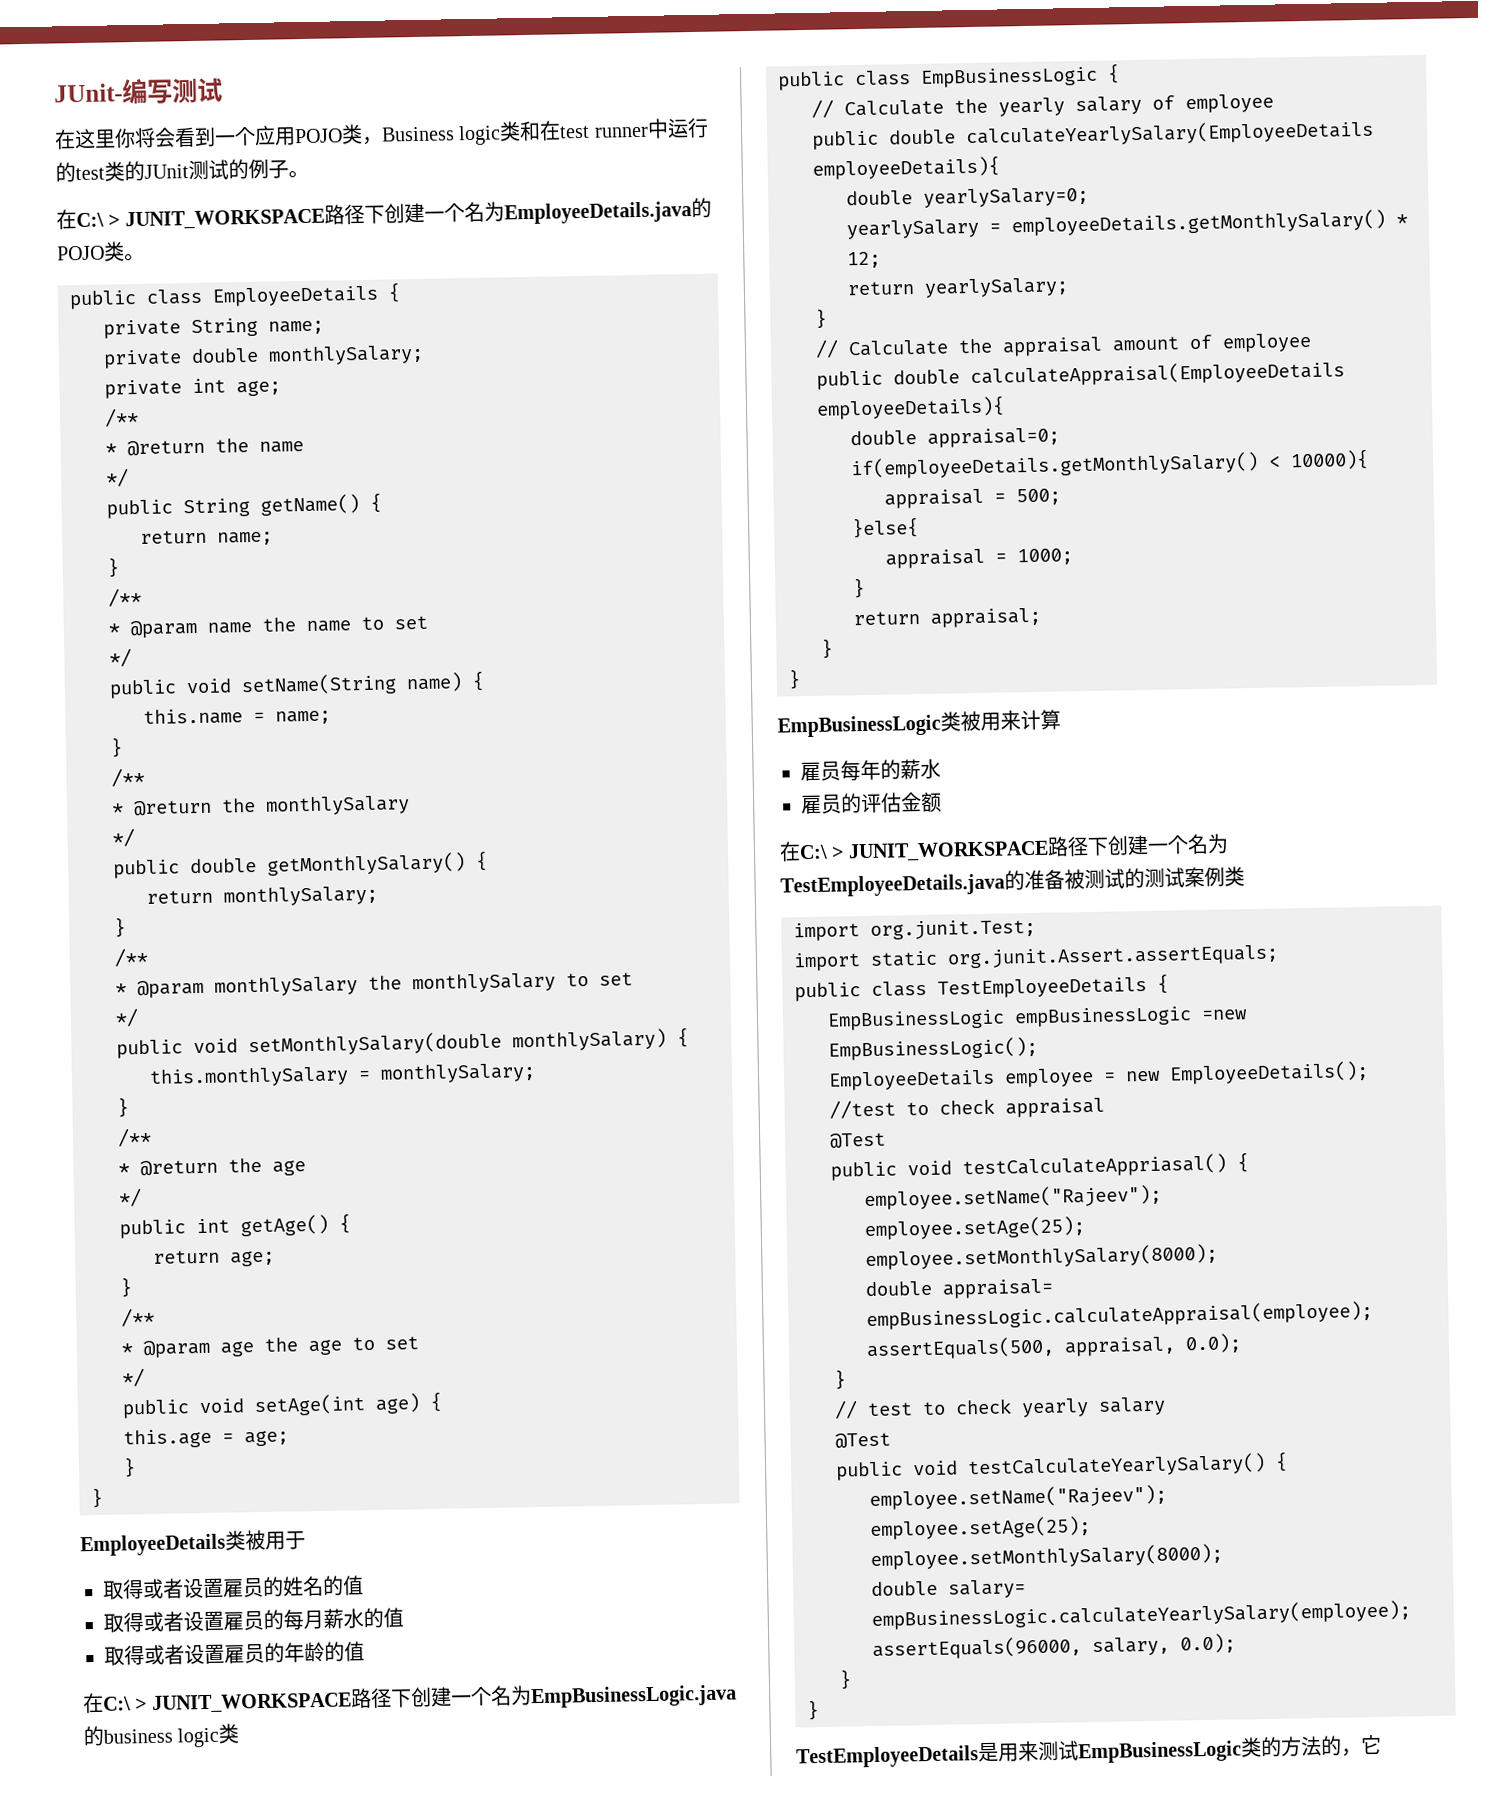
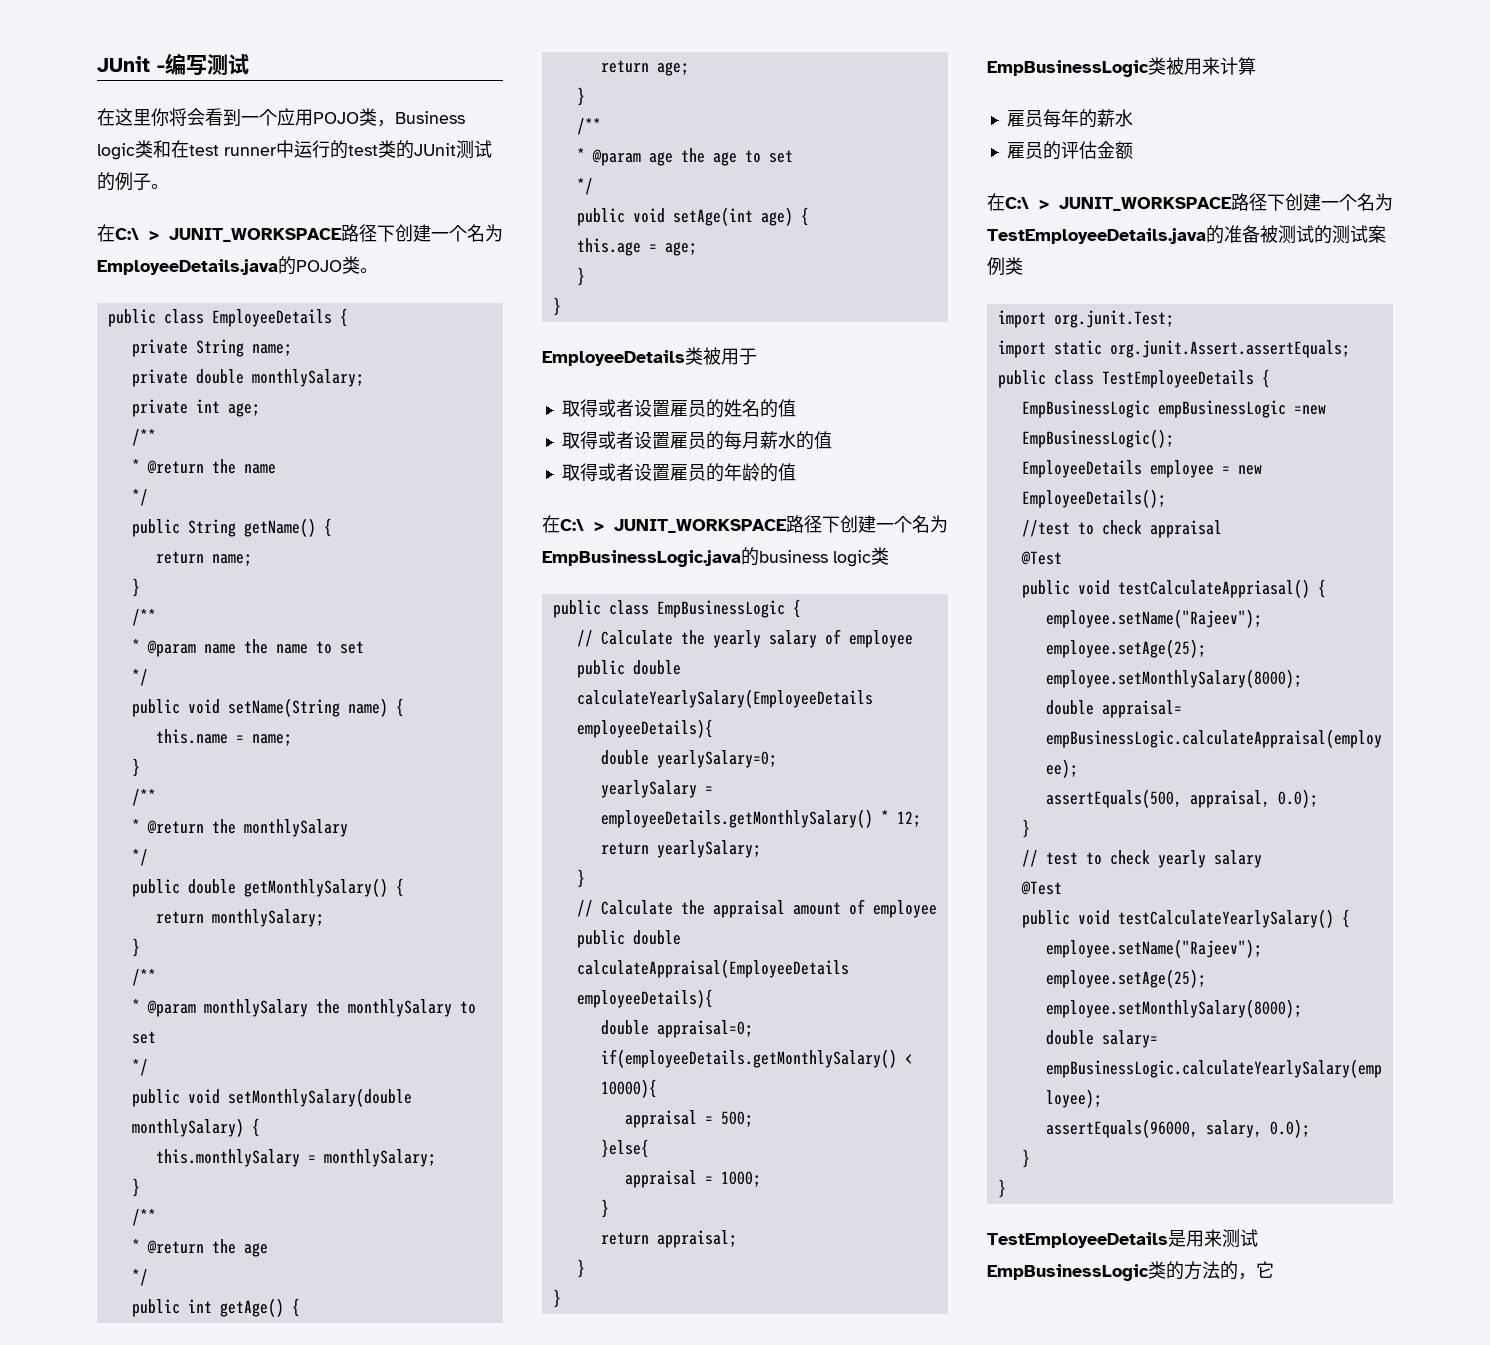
[54,83,123,103] JUnit- -> [97,56,165,72] JUnit -

